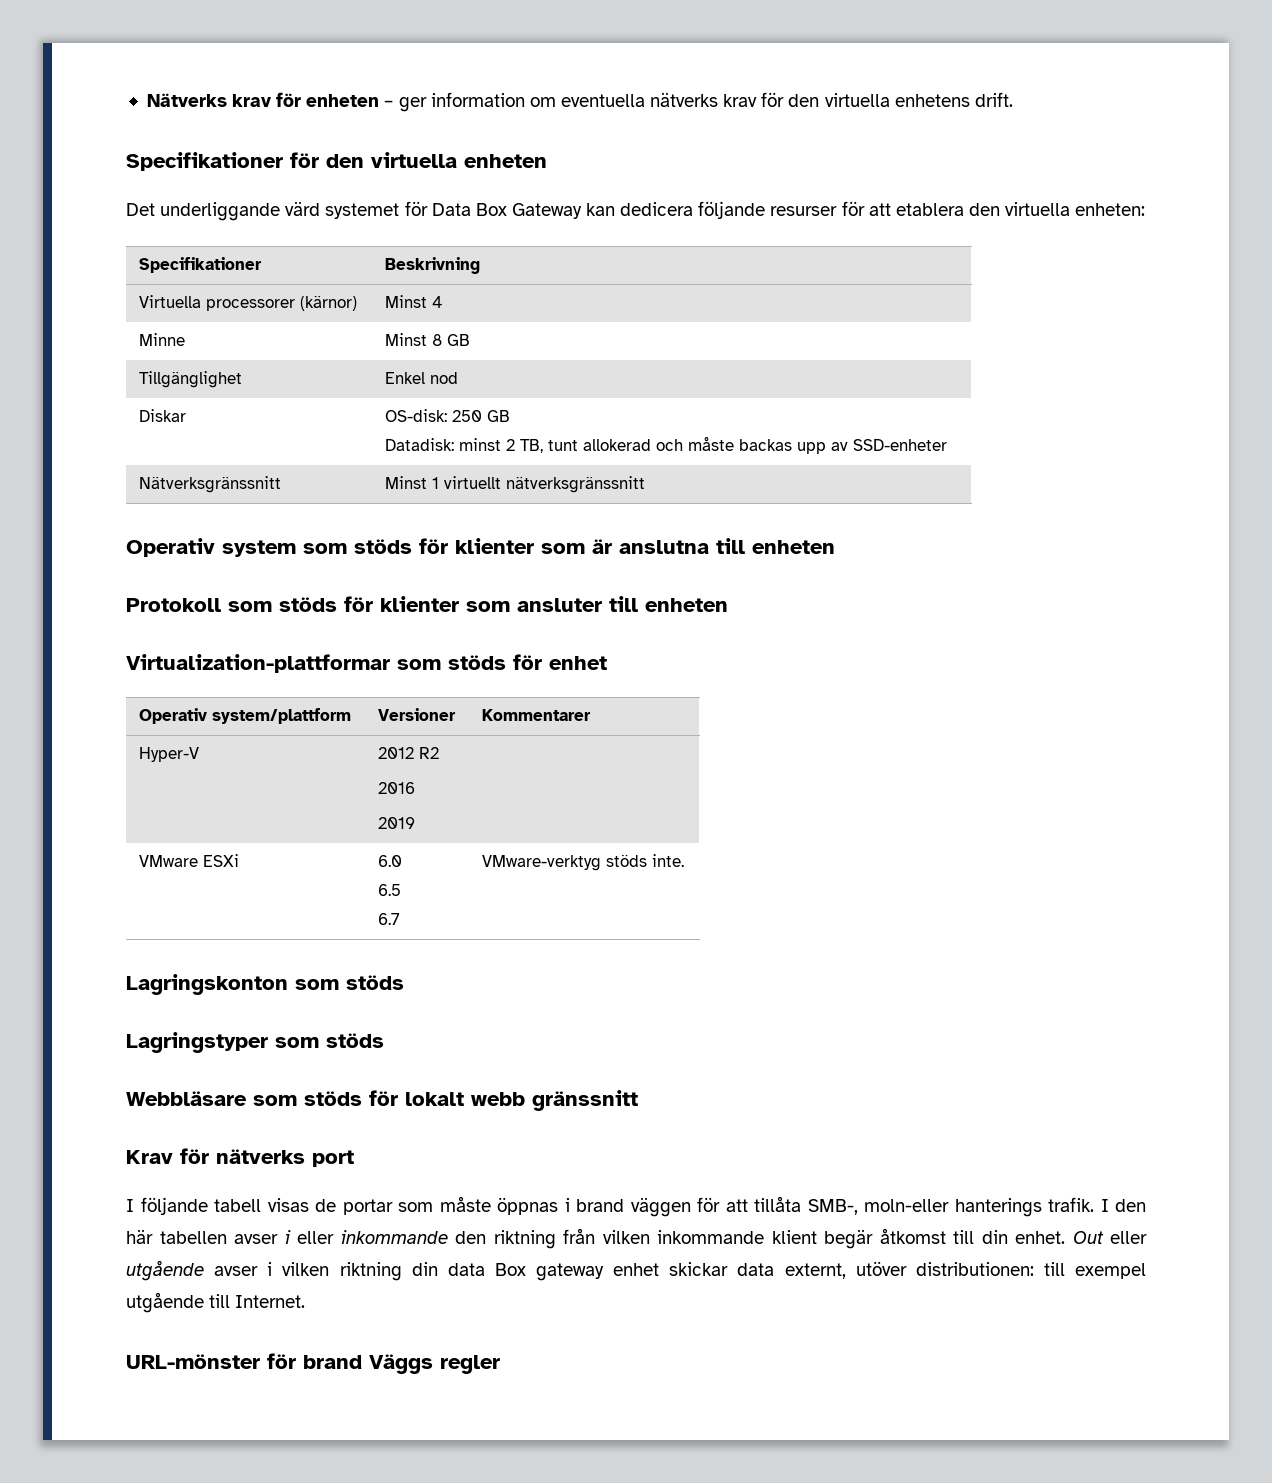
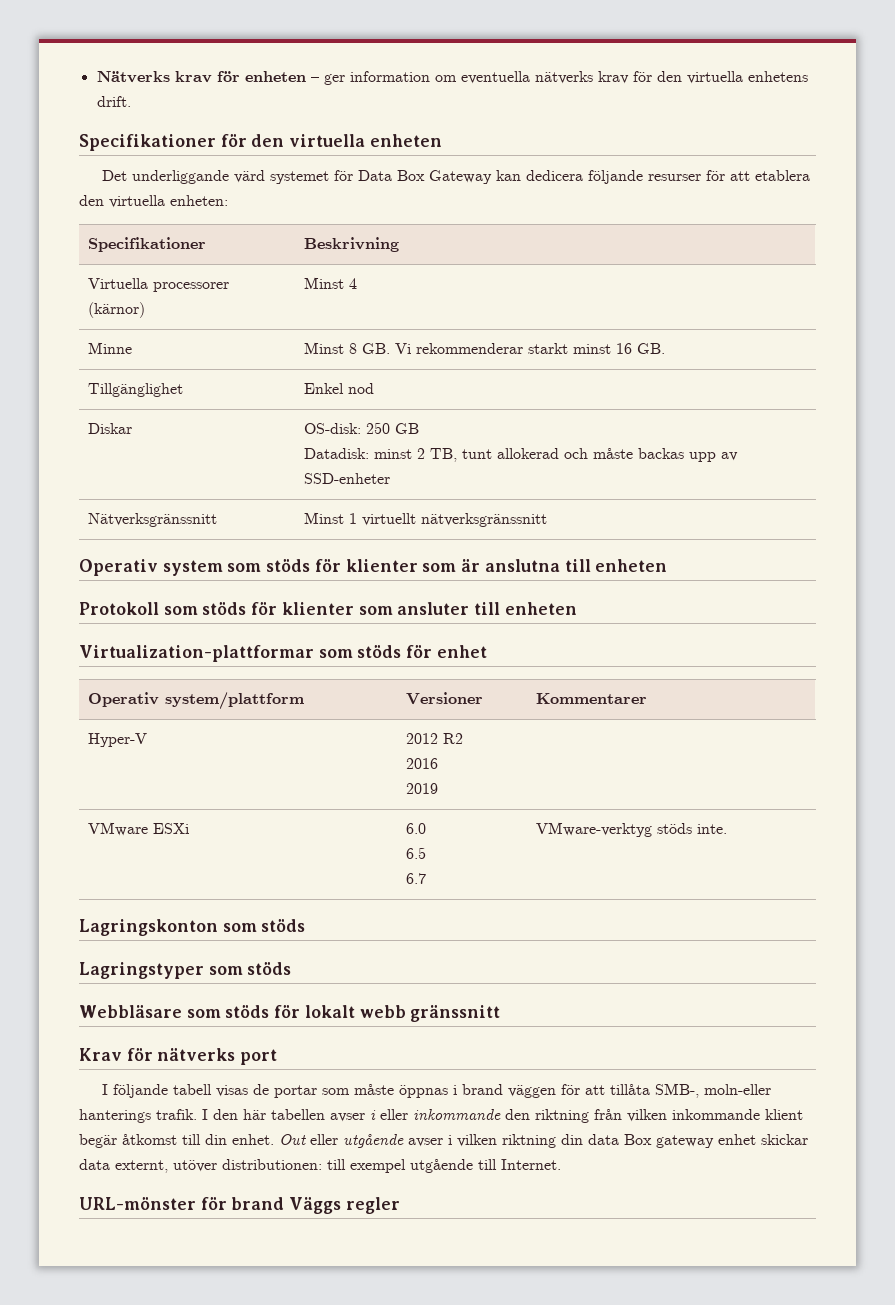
[446,334,470,346] GB -> [361,343,665,354] GB. Vi rekommenderar starkt minst 16 GB.

